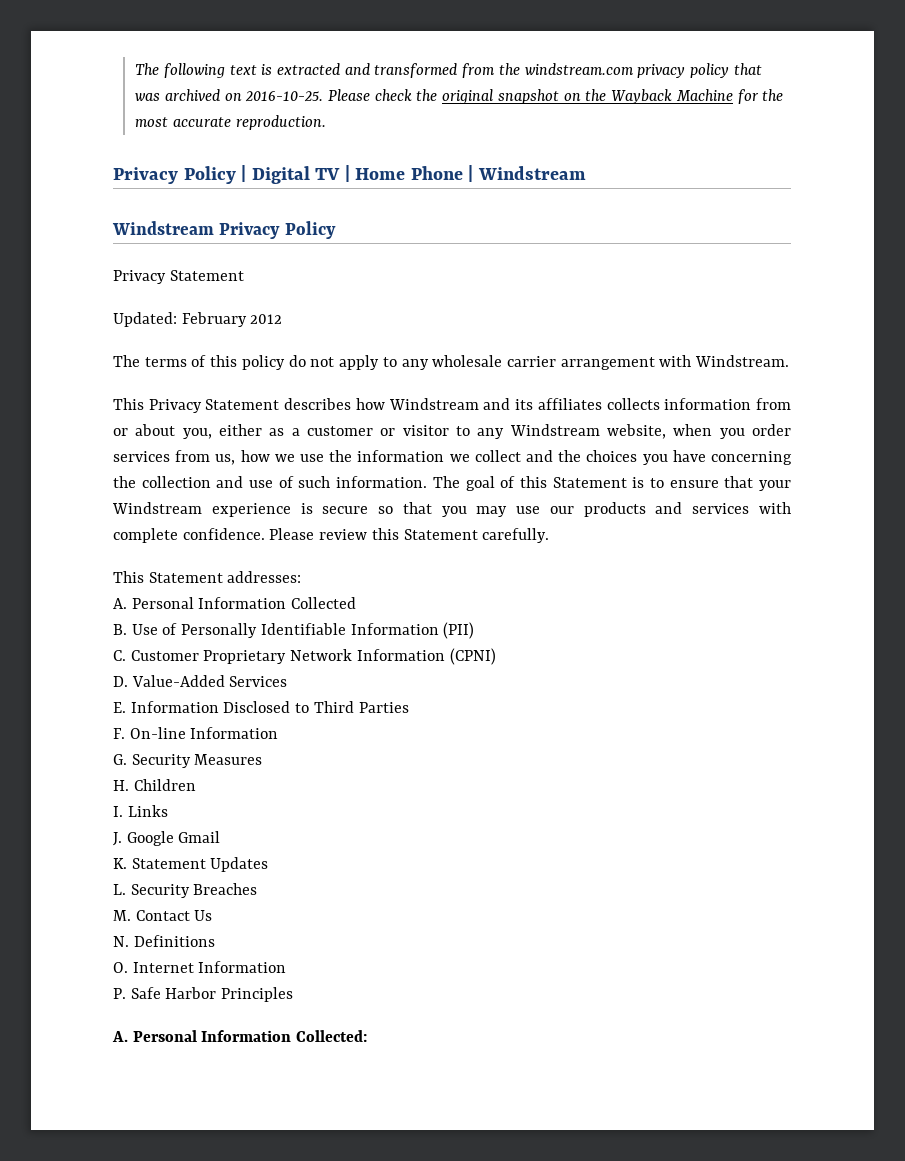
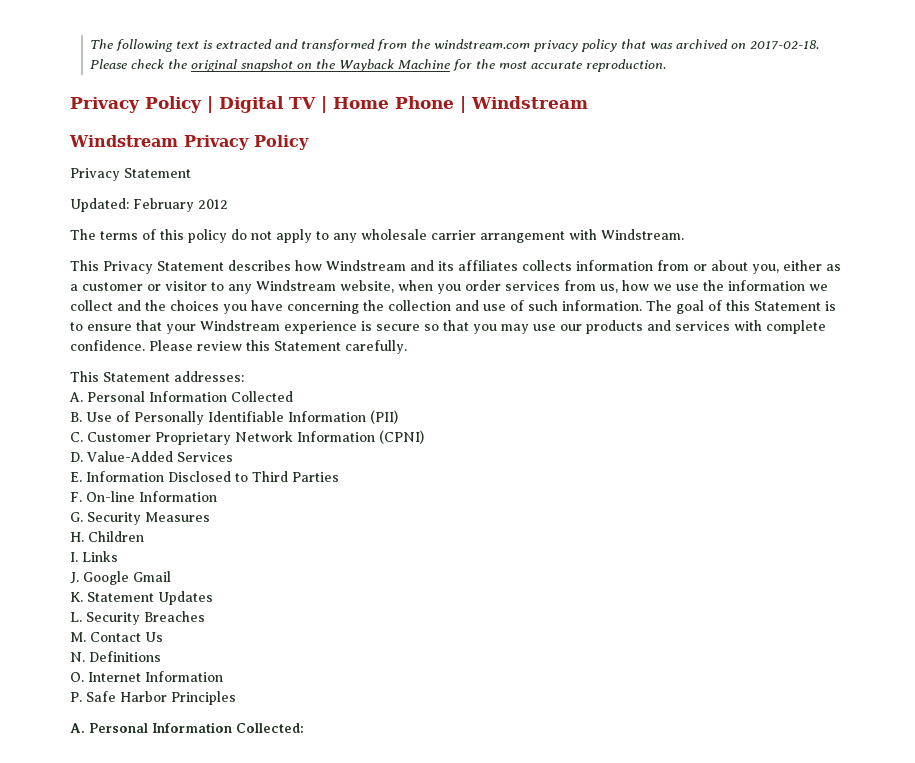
[245,91,324,102] 2016-10-25. -> [750,40,820,50] 2017-02-18.

